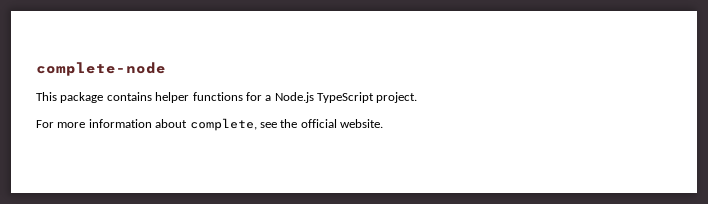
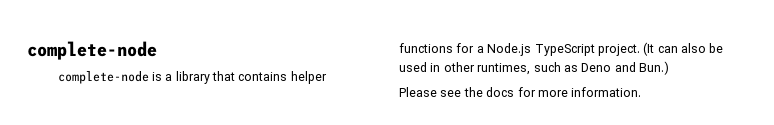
[36,92,104,103] This package -> [57,71,236,84] complete-node is a library that
[36,118,383,131] // For more information about complete, see the official website. -> [643,42,724,56] [399,61,669,75] [399,87,642,97] (It can also be used in other runtimes, such as Deno and Bun.) // Please see the docs for more information.

